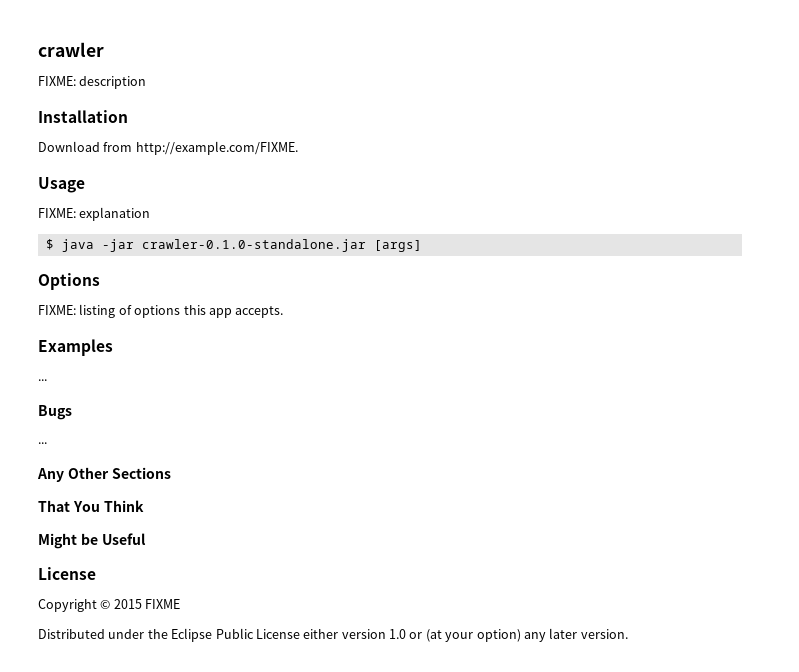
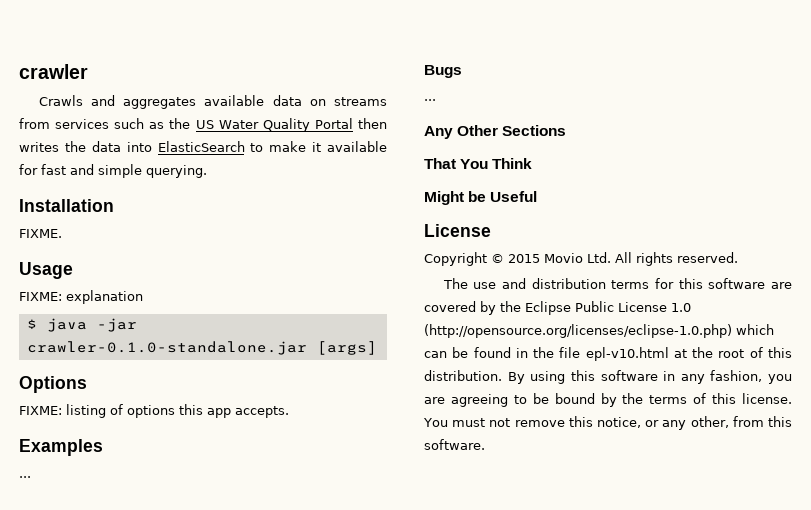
[38,76,147,89] [38,110,128,123] [38,141,298,155] FIXME: description // Installation // Download from http://example.com/FIXME. -> [38,95,387,109] [19,118,387,132] [19,141,387,152] [19,164,207,178] [19,199,114,212] [19,229,62,238] Crawls and aggregates available data on streams from services such as the US Water Quality Portal then writes the data into ElasticSearch to make it available for fast and simple querying. // Installation // FIXME.
[145,599,181,609] [38,628,628,642] FIXME // Distributed under the Eclipse Public License either version 1.0 or (at your option) any later version. -> [544,252,738,266] [442,278,792,289] [424,301,691,315] [424,324,774,338] [424,347,792,361] [424,370,792,384] [424,393,792,407] [423,416,792,430] [424,439,485,450] Movio Ltd. All rights reserved. // The use and distribution terms for this software are covered by the Eclipse Public License 1.0 (http://opensource.org/licenses/eclipse-1.0.php) which can be found in the file epl-v10.html at the root of this distribution. By using this software in any fashion, you are agreeing to be bound by the terms of this license. You must not remove this notice, or any other, from this software.

